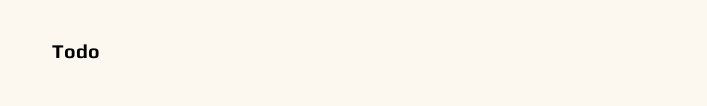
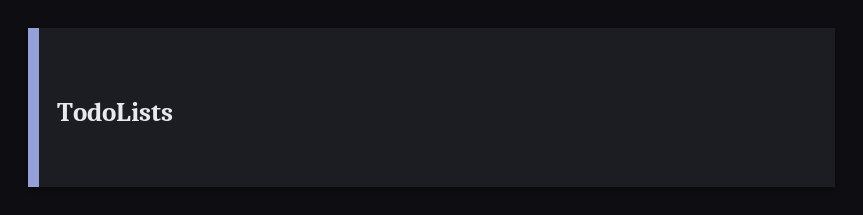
[52,44,100,59] Todo -> [57,102,173,121] TodoLists

